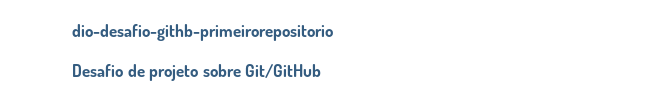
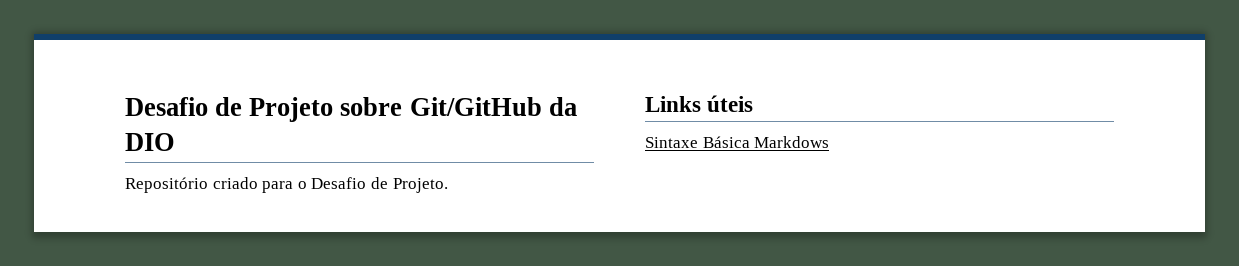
[72,24,333,41] [72,64,199,81] dio-desafio-githb-primeirorepositorio // Desafio de projeto -> [125,97,334,122] Desafio de Projeto
(322, 71) none -> [548,97,577,116] [125,133,175,151] [125,177,448,193] [645,95,754,112] [645,136,830,148] da DIO // Repositório criado para o Desafio de Projeto. // Links úteis // Sintaxe Básica Markdows

